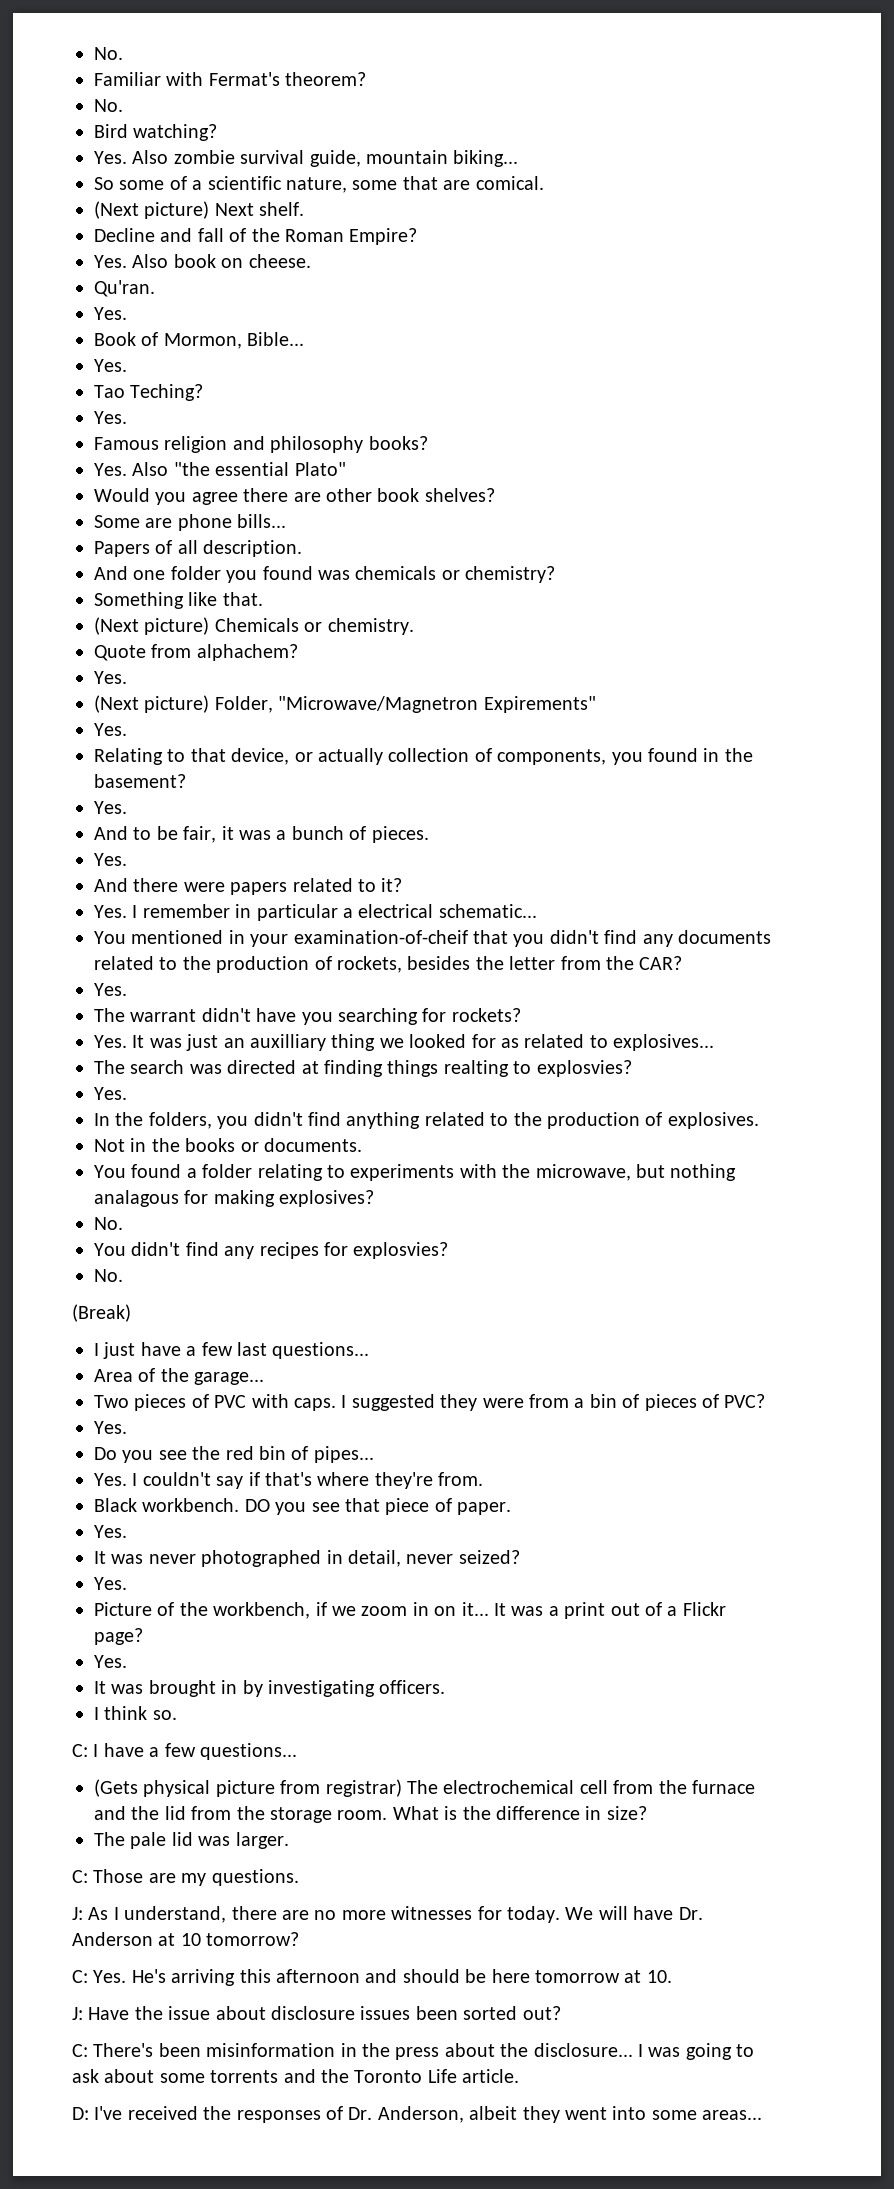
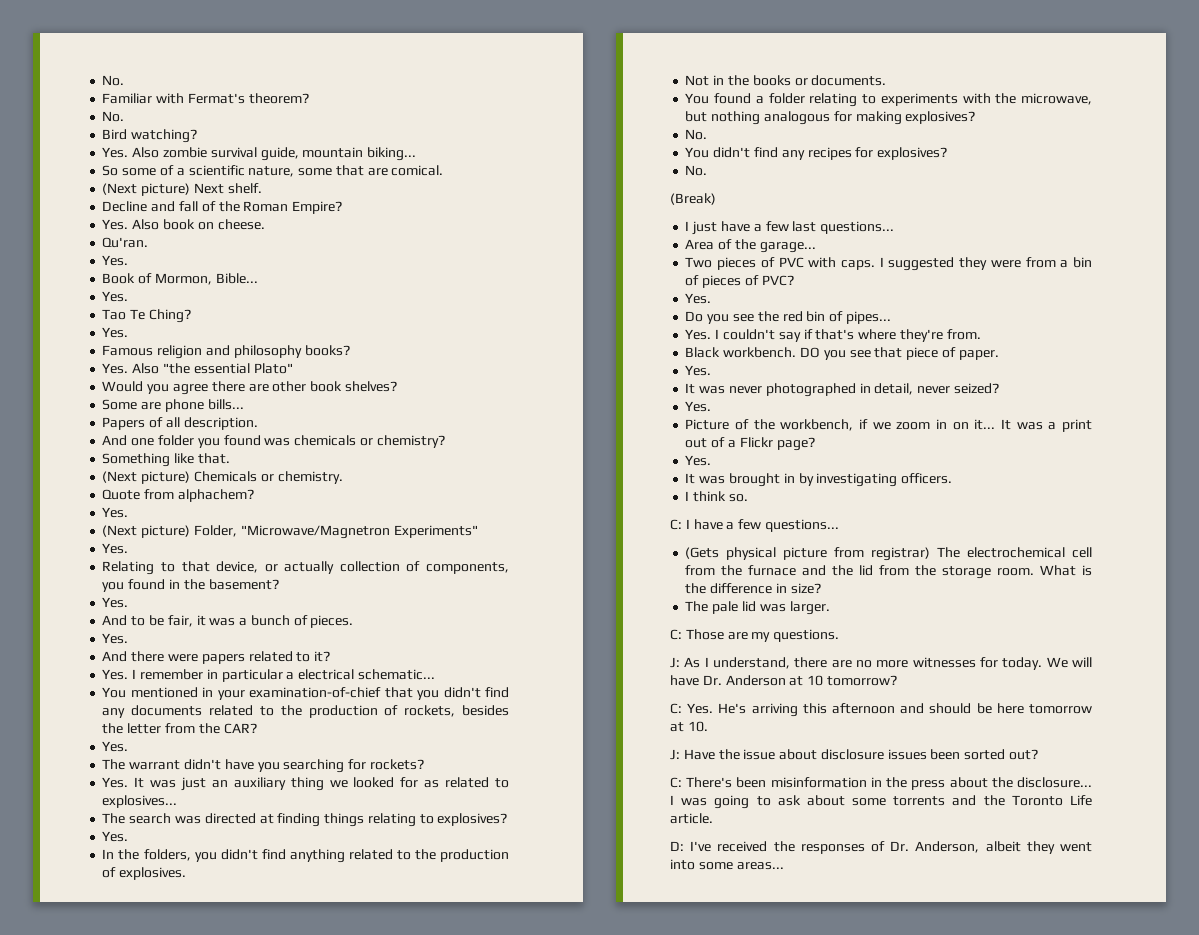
[130,384,204,401] Teching? -> [130,309,191,323] Te Ching?
[483,696,596,713] Expirements" -> [393,525,478,538] Experiments"
[293,930,468,944] examination-of-cheif -> [249,687,382,698] examination-of-chief
[250,1034,326,1051] auxilliary -> [233,777,286,790] auxiliary
[443,1060,632,1077] realting to explosvies? -> [367,813,508,827] relating to explosives?
[94,1190,179,1207] analagous -> [763,111,830,125] analogous
[353,1242,449,1259] explosvies? -> [877,147,948,160] explosives?

